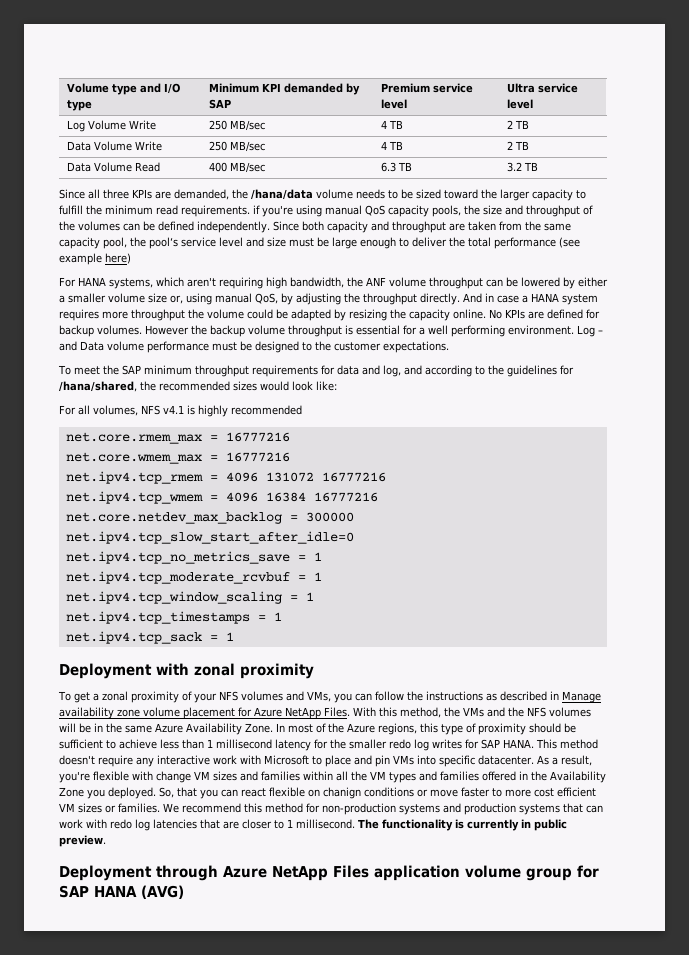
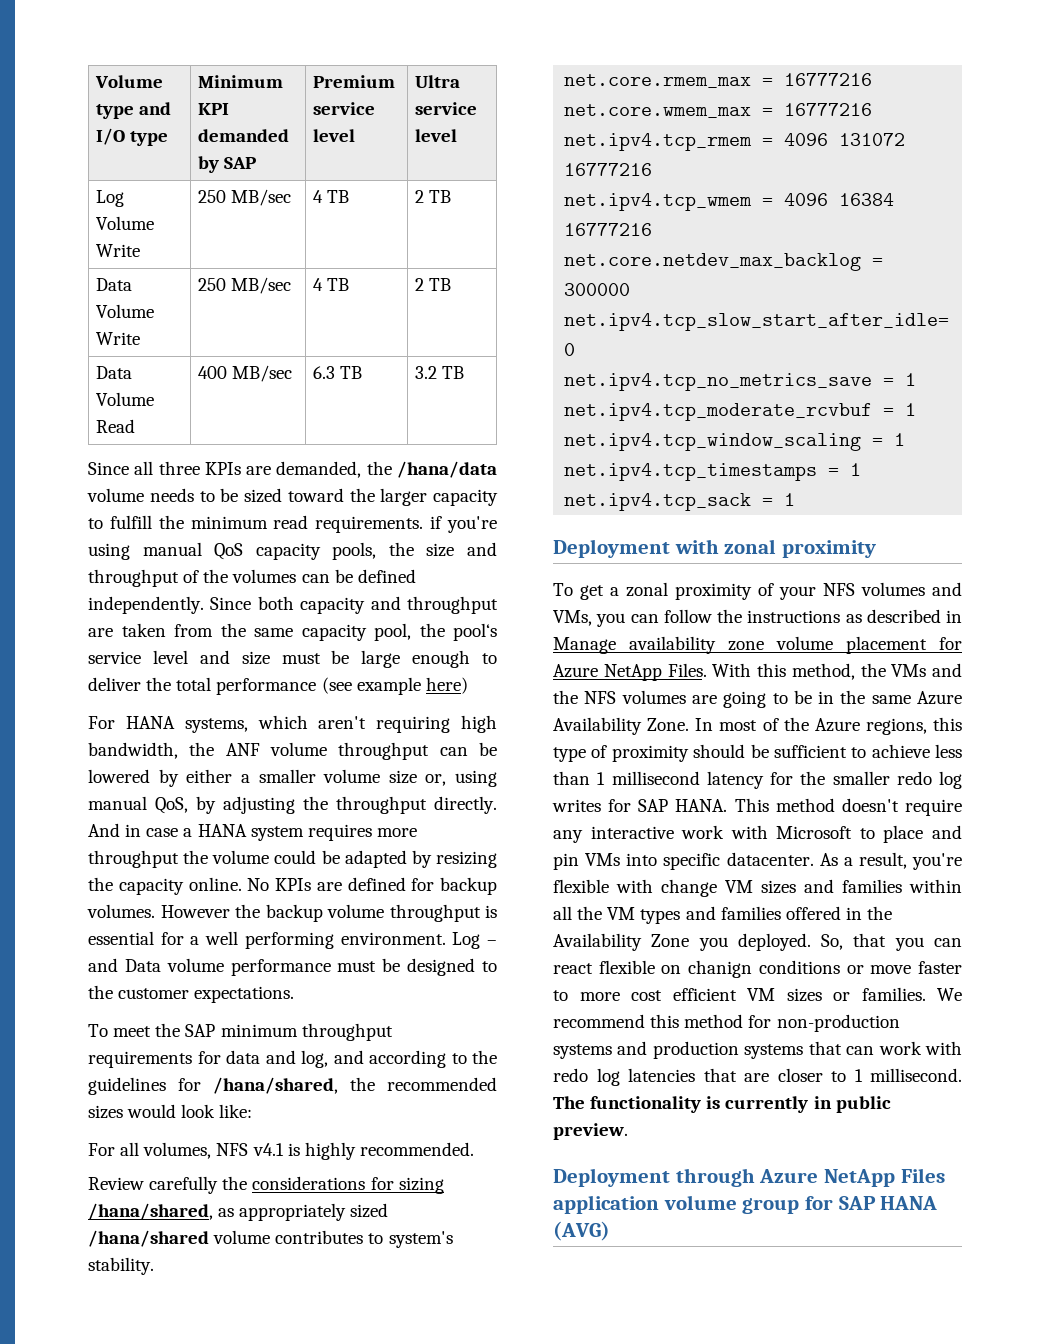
[231,405,302,415] recommended -> [359,1142,474,1156] [88,1176,444,1194] [88,1203,389,1221] [88,1230,453,1248] [88,1257,154,1275] recommended. // Review carefully the considerations for sizing /hana/shared, as appropriately sized /hana/shared volume contributes to system's stability.
[59,723,76,732] will -> [691,691,788,708] are going to

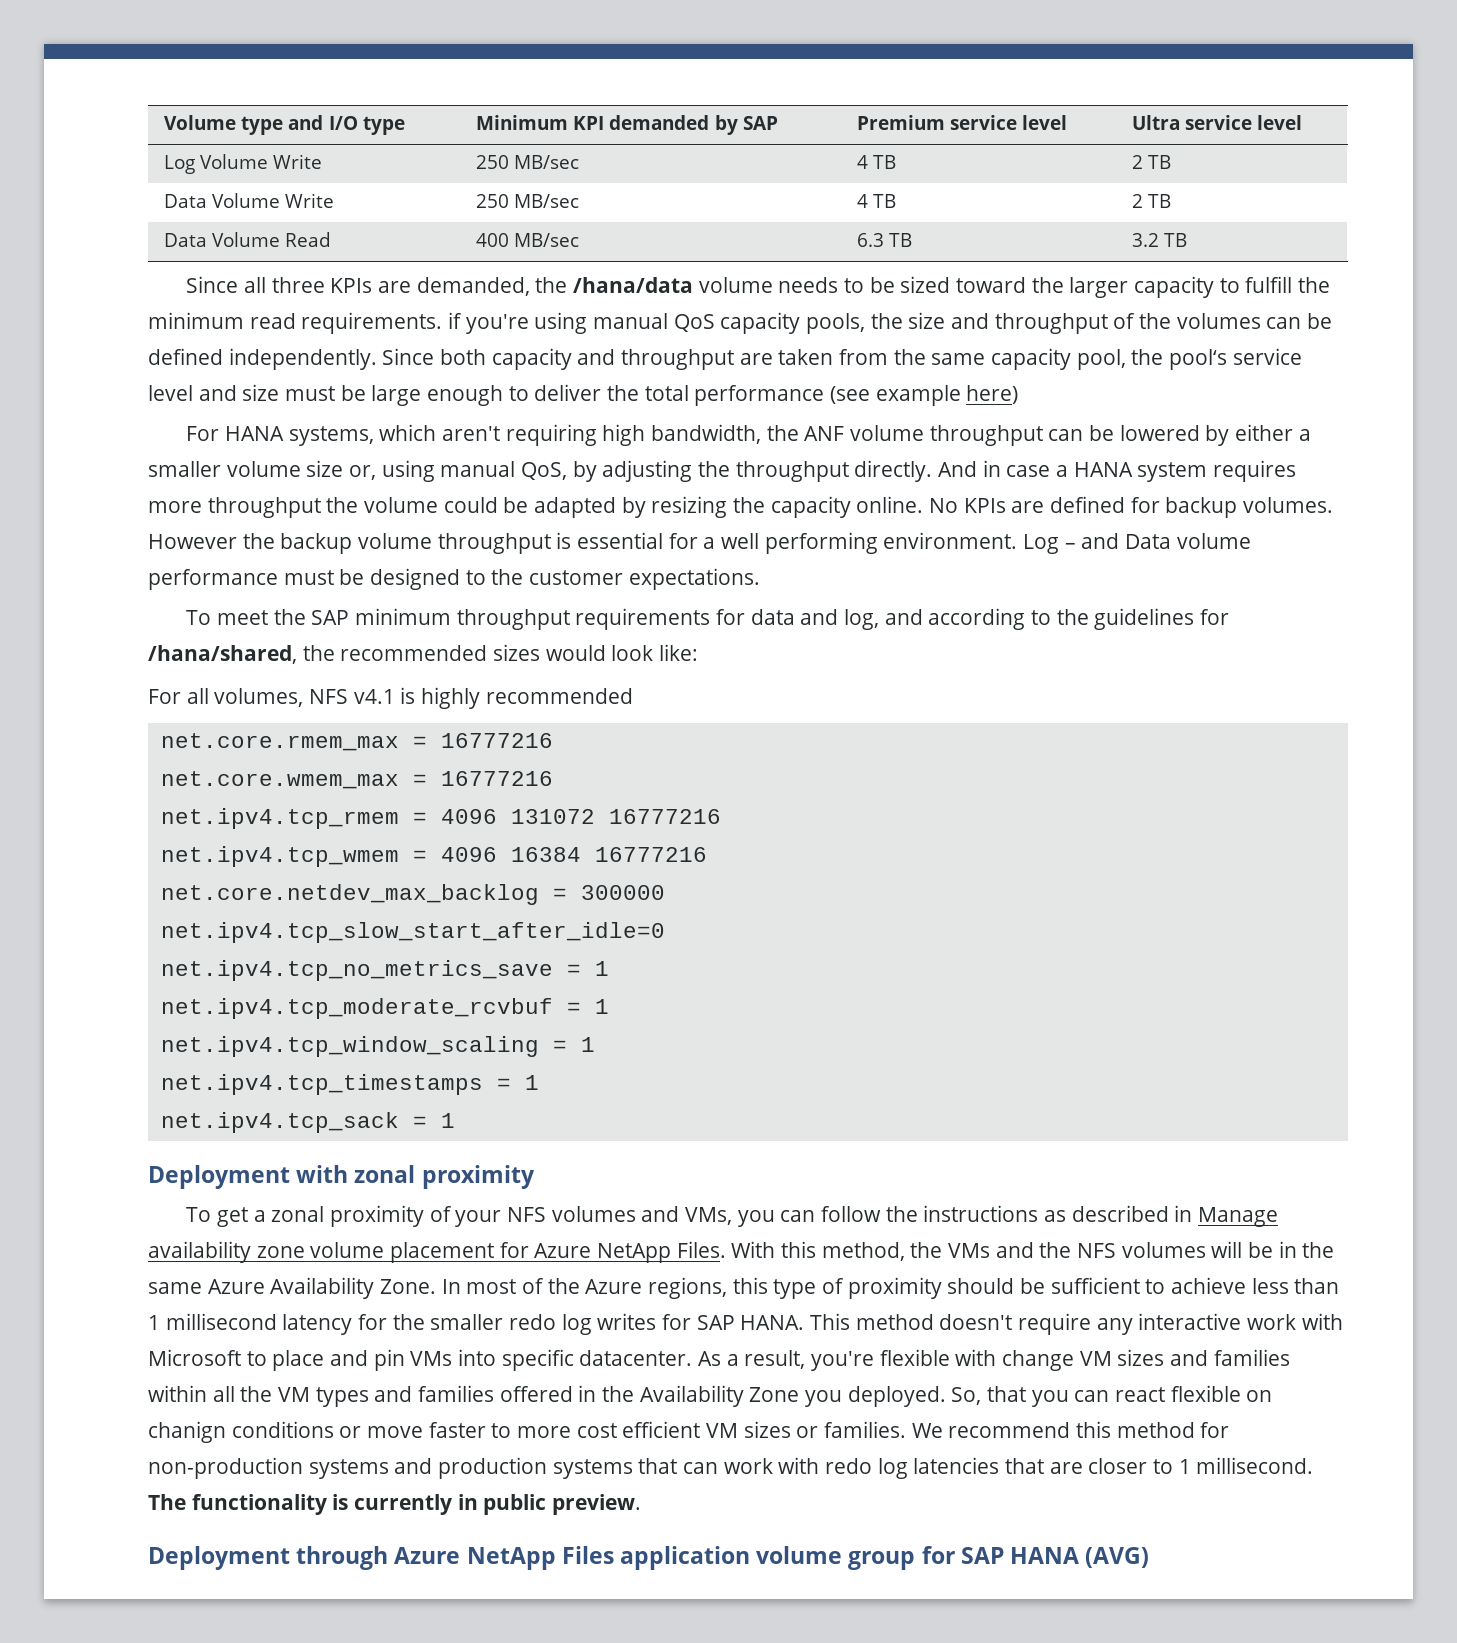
[359,1142,474,1156] [88,1176,444,1194] [88,1203,389,1221] [88,1230,453,1248] [88,1257,154,1275] recommended. // Review carefully the considerations for sizing /hana/shared, as appropriately sized /hana/shared volume contributes to system's stability. -> [485,688,633,704] recommended
[691,691,788,708] are going to -> [1211,1241,1243,1258] will

